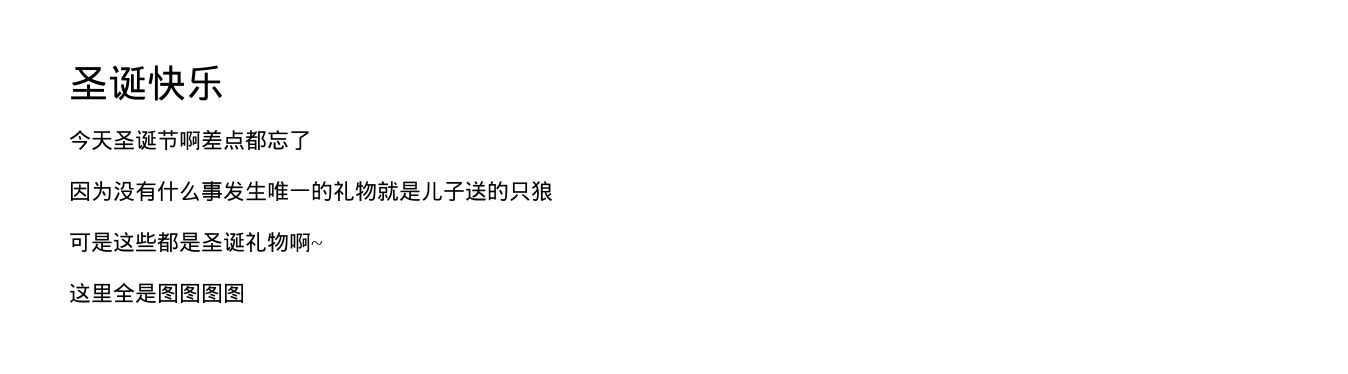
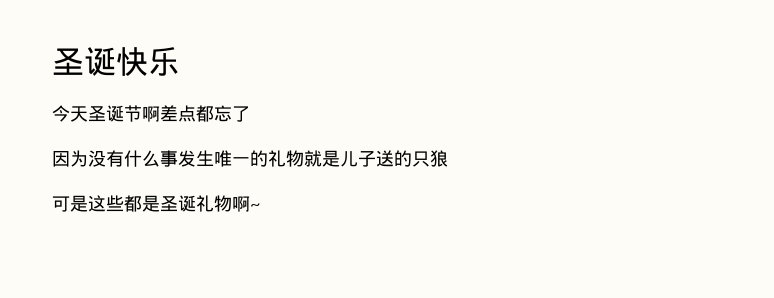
[69,283,245,303] // 这里全是图图图图 -> (260, 206) none

